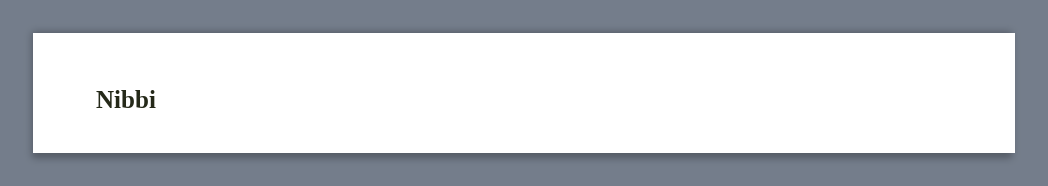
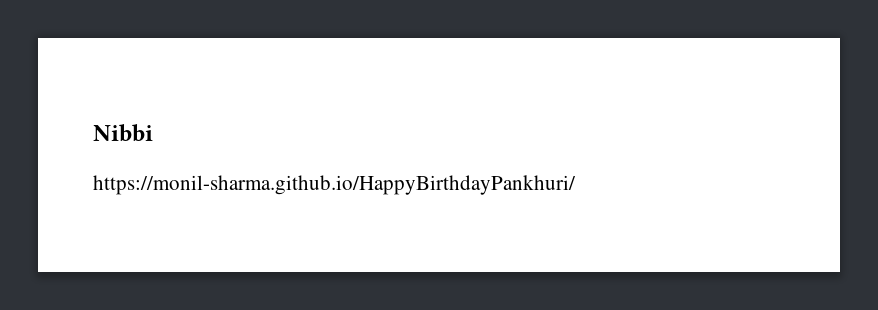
(156, 99) none -> [93,175,576,195] // https://monil-sharma.github.io/HappyBirthdayPankhuri/

